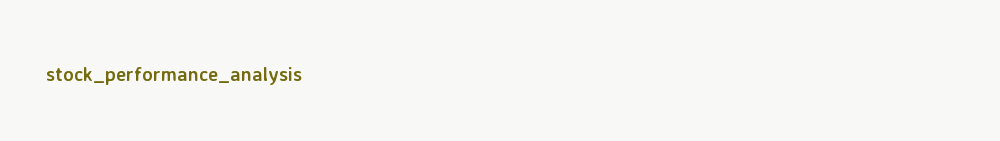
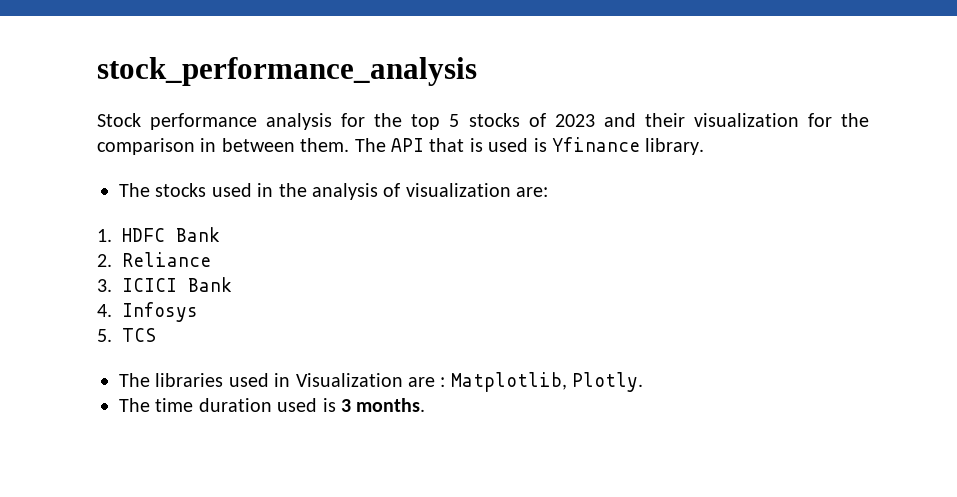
(302, 76) none -> [97,113,869,130] [97,137,705,155] [119,183,549,200] [97,227,220,242] [97,252,211,267] [97,277,232,292] [97,302,198,322] [97,328,156,342] [119,372,644,392] [119,398,426,412] // Stock performance analysis for the top 5 stocks of 2023 and their visualization for the comparison in between them. The API that is used is Yfinance library. // The stocks used in the analysis of visualization are: // 1. HDFC Bank // 2. Reliance // 3. ICICI Bank // 4. Infosys // 5. TCS // The libraries used in Visualization are : Matplotlib, Plotly. // The time duration used is 3 months.

